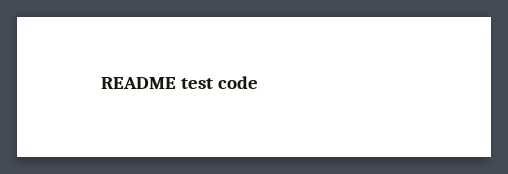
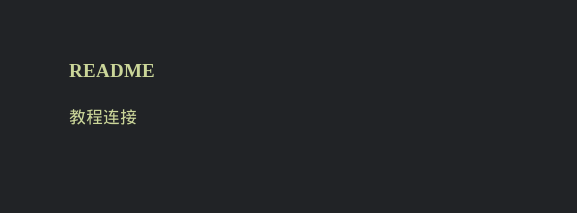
[181,76,259,89] test code -> [69,109,137,125] // 教程连接

